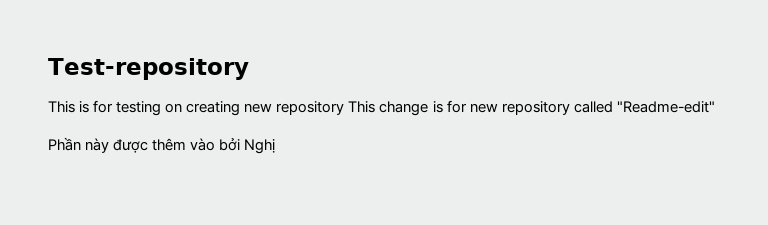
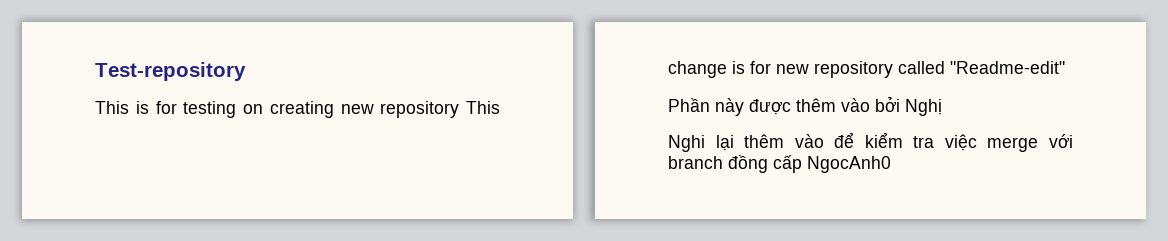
(276, 146) none -> [668,132,1073,152] [668,155,891,173] // Nghi lại thêm vào để kiểm tra việc merge với branch đồng cấp NgocAnh0

